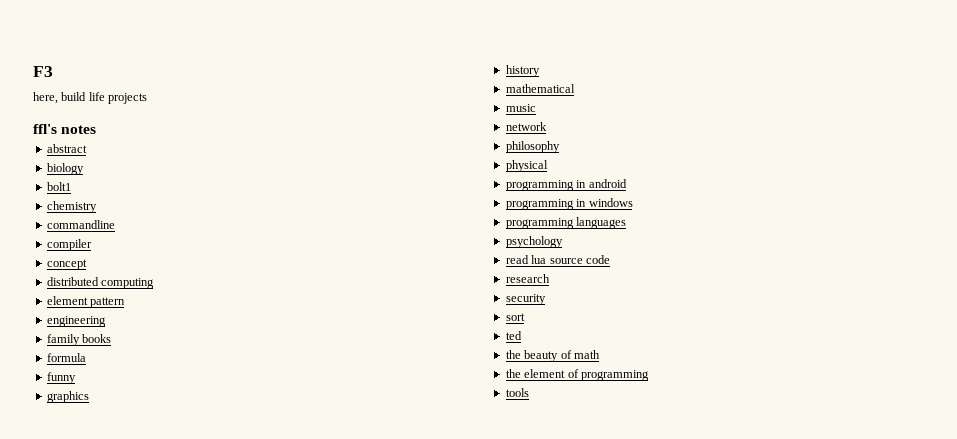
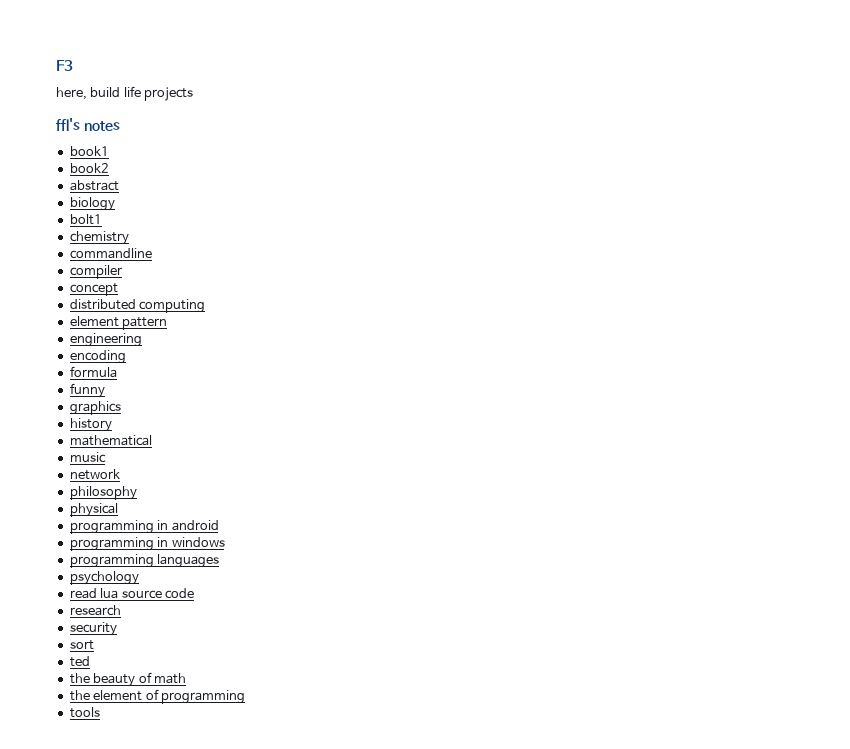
(97, 129) none -> [69,146,109,156] [69,163,109,173] // book1 // book2
[46,334,112,346] family books -> [69,350,126,364] encoding

